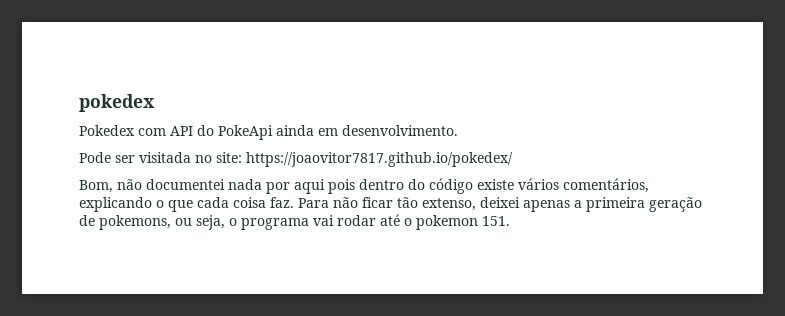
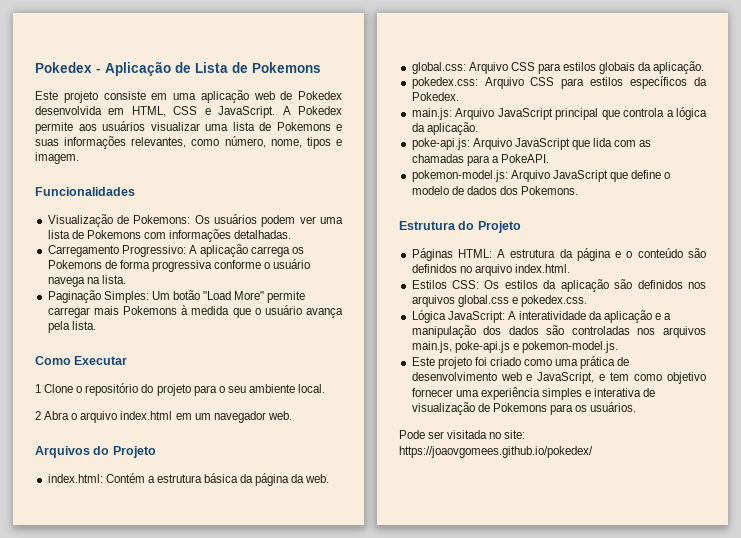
[79,94,155,112] [79,125,458,140] pokedex // Pokedex com API do PokeApi ainda em desenvolvimento. -> [35,61,321,76] [35,90,342,103] [35,106,342,118] [35,121,342,134] [35,136,342,149] [35,152,79,164] [35,187,135,196] [47,214,343,227] [47,229,292,242] [47,244,305,257] [47,259,311,272] [47,275,126,287] [47,290,306,303] [47,305,343,318] [47,321,96,333] [35,356,128,365] [35,383,326,396] [35,411,292,423] [35,446,156,458] [47,473,330,486] [411,61,705,74] [411,76,707,89] [411,92,459,101] [411,107,707,120] [411,122,478,135] [411,138,652,150] [411,154,549,166] [411,170,671,182] [411,186,579,195] [399,221,521,233] [411,248,706,261] [411,264,570,276] [411,279,706,292] [411,295,587,307] [411,310,672,323] [411,325,706,338] [411,341,618,353] [411,356,630,369] [411,372,706,384] [411,387,656,400] [411,402,637,415] Pokedex - Aplicação de Lista de Pokemons // Este projeto consiste em uma aplicação web de Pokedex desenvolvida em HTML, CSS e JavaScript. A Pokedex permite aos usuários visualizar uma lista de Pokemons e suas informações relevantes, como número, nome, tipos e imagem. // Funcionalidades // Visualização de Pokemons: Os usuários podem ver uma lista de Pokemons com informações detalhadas. // Carregamento Progressivo: A aplicação carrega os Pokemons de forma progressiva conforme o usuário navega na lista. // Paginação Simples: Um botão "Load More" permite carregar mais Pokemons à medida que o usuário avança pela lista. // Como Executar // 1 Clone o repositório do projeto para o seu ambiente local. // 2 Abra o arquivo index.html em um navegador web. // Arquivos do Projeto // index.html: Contém a estrutura básica da página da web. // global.css: Arquivo CSS para estilos globais da aplicação. // pokedex.css: Arquivo CSS para estilos específicos da Pokedex. // main.js: Arquivo JavaScript principal que controla a lógica da aplicação. // poke-api.js: Arquivo JavaScript que lida com as chamadas para a PokeAPI. // pokemon-model.js: Arquivo JavaScript que define o modelo de dados dos Pokemons. // Estrutura do Projeto // Páginas HTML: A estrutura da página e o conteúdo são definidos no arquivo index.html. // Estilos CSS: Os estilos da aplicação são definidos nos arquivos global.css e pokedex.css. // Lógica JavaScript: A interatividade da aplicação e a manipulação dos dados são controladas nos arquivos main.js, poke-api.js e pokemon-model.js. // Este projeto foi criado como uma prática de desenvolvimento web e JavaScript, e tem como objetivo fornecer uma experiência simples e interativa de visualização de Pokemons para os usuários.
[246,152,513,167] [79,178,649,194] [79,197,702,212] [79,214,510,230] https://joaovitor7817.github.io/pokedex/ // Bom, não documentei nada por aqui pois dentro do código existe vários comentários, explicando o que cada coisa faz. Para não ficar tão extenso, deixei apenas a primeira geração de pokemons, ou seja, o programa vai rodar até o pokemon 151. -> [399,446,593,458] https://joaovgomees.github.io/pokedex/

